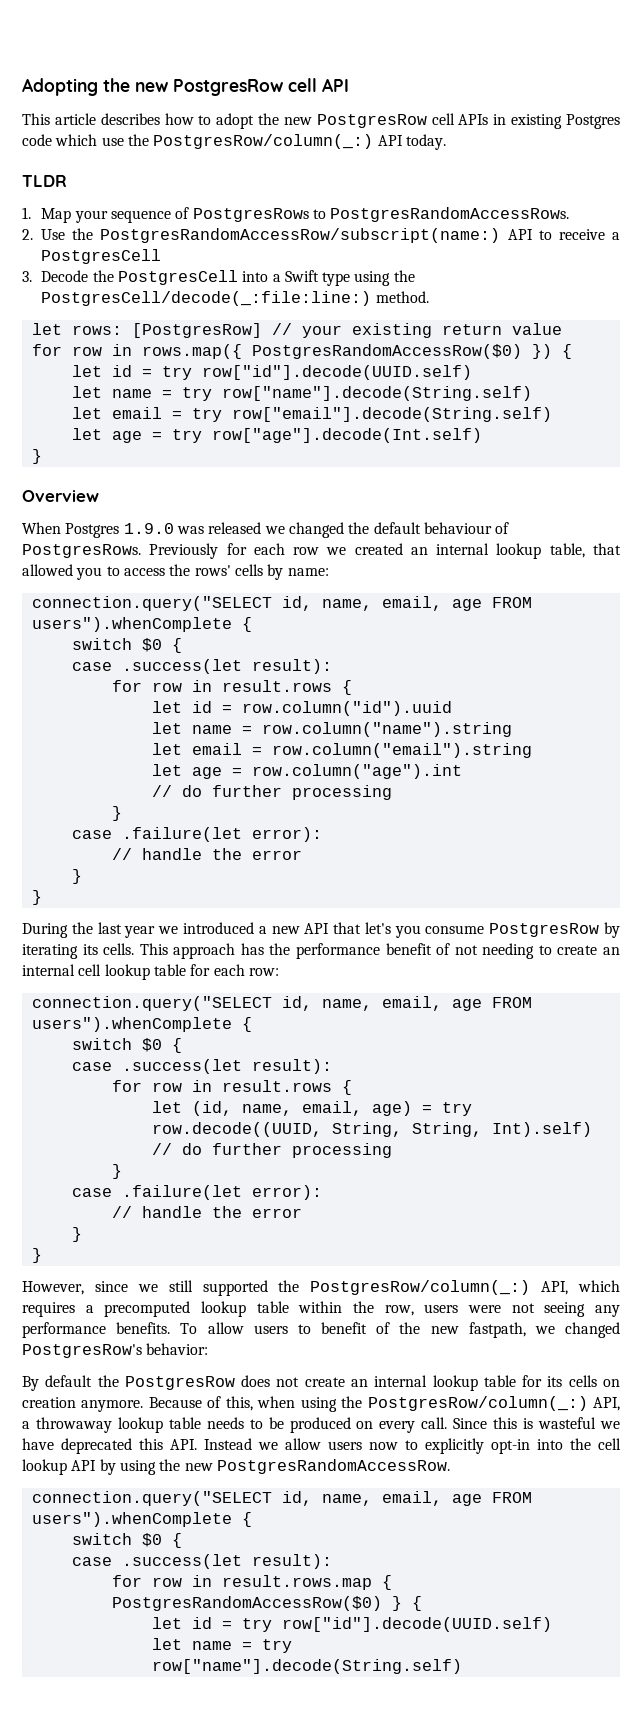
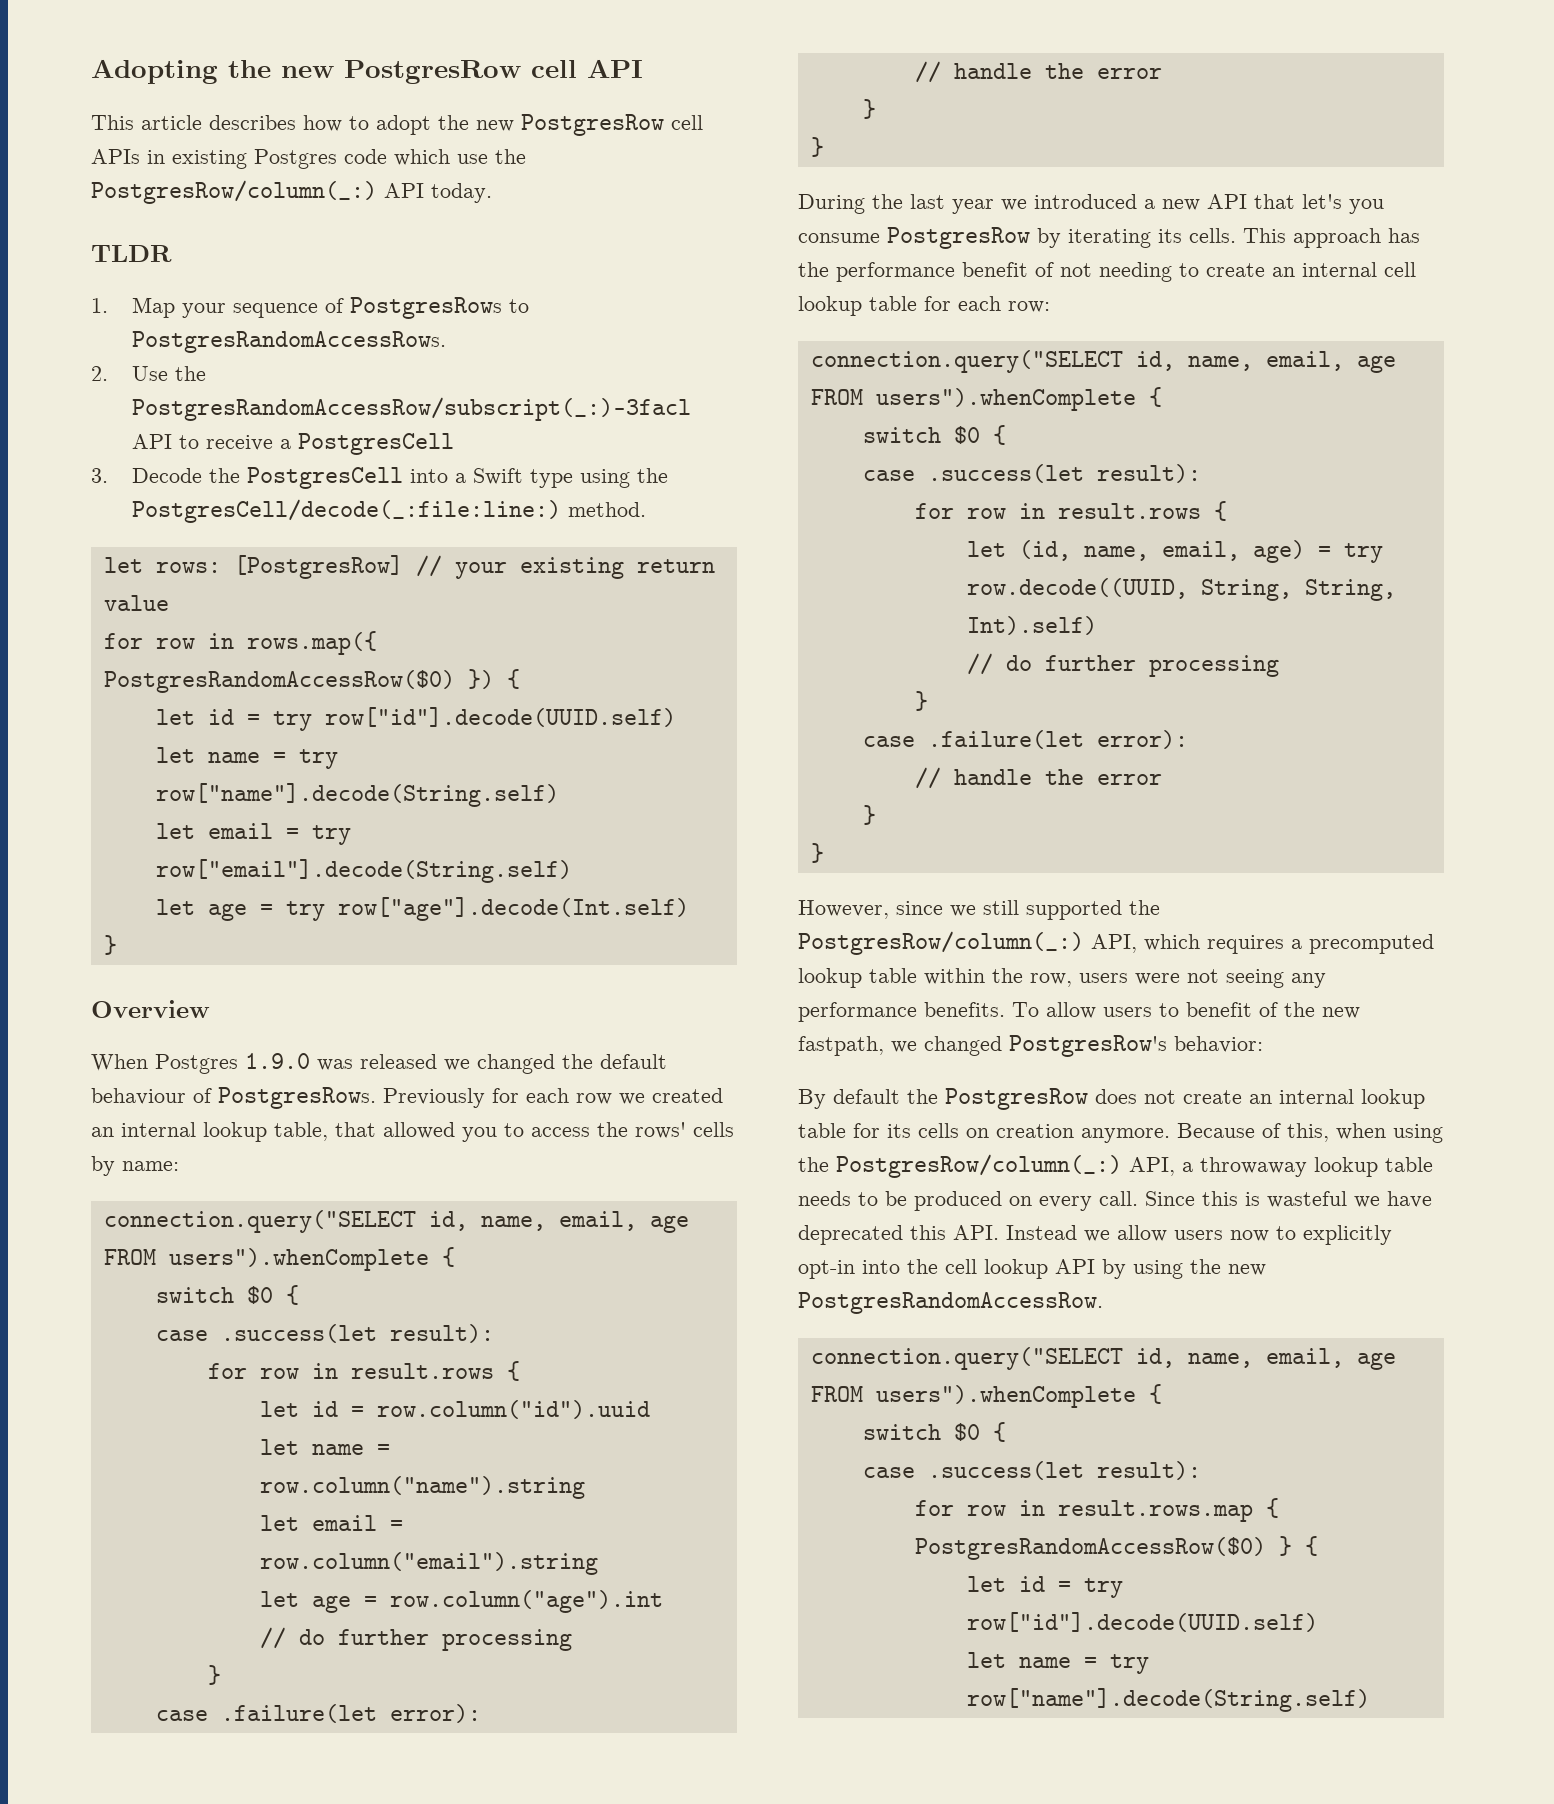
[100,228,501,243] PostgresRandomAccessRow/subscript(name:) -> [131,397,691,421] PostgresRandomAccessRow/subscript(_:)-3facl

